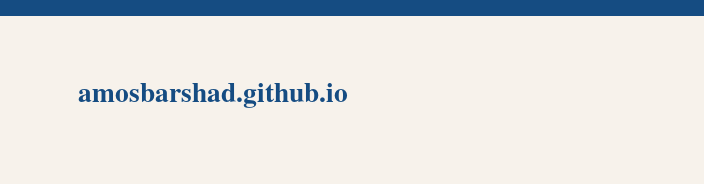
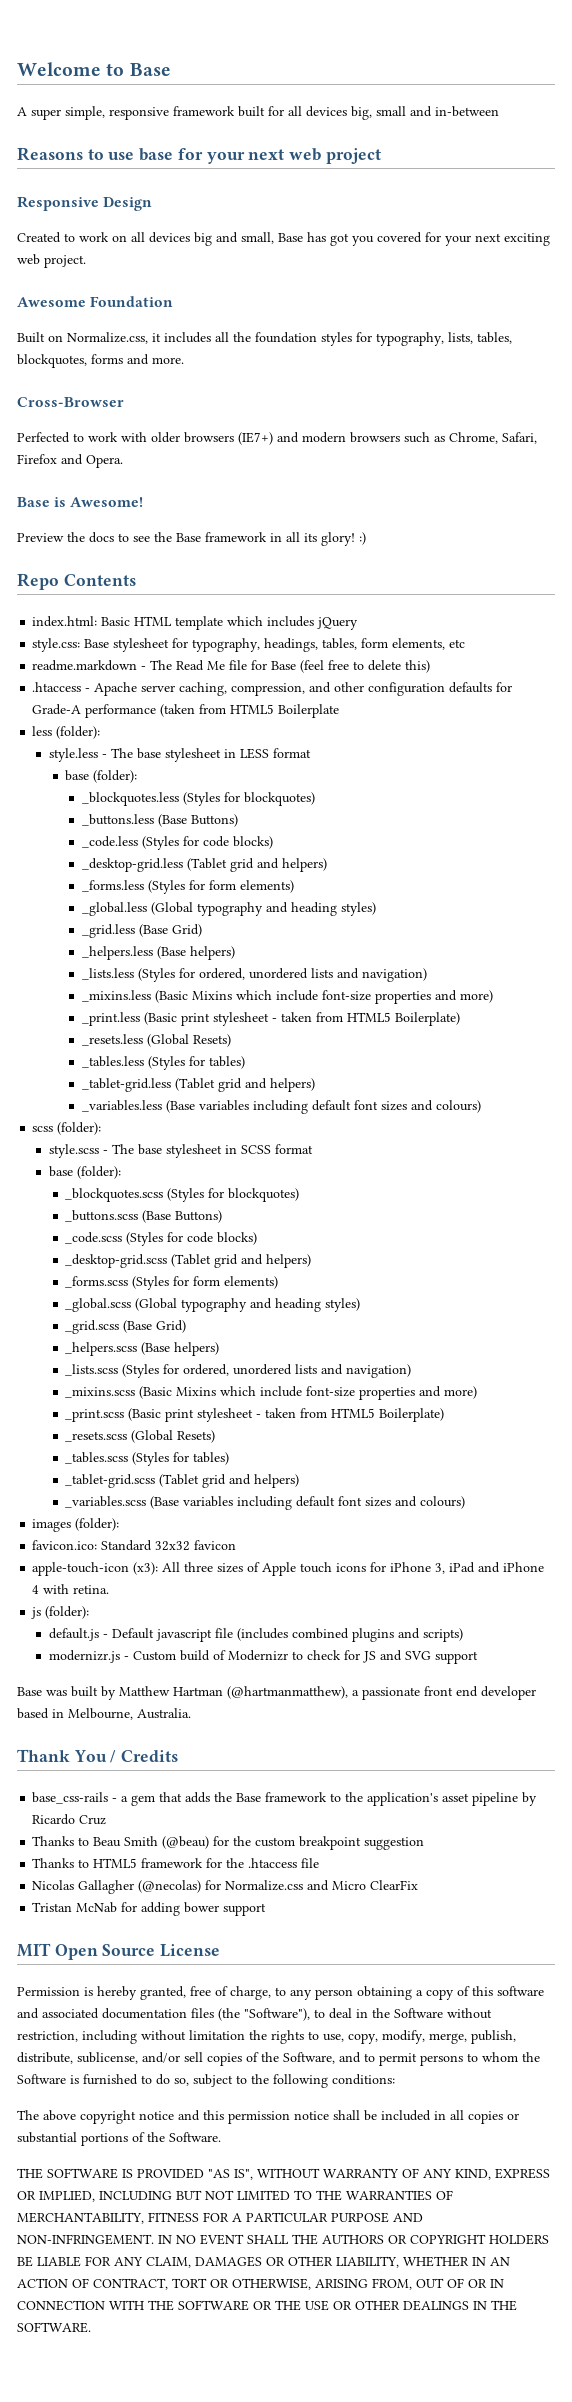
[78,83,348,108] amosbarshad.github.io -> [17,62,171,76] [17,106,499,120] [17,147,381,164] [17,196,153,211] [17,232,550,246] [17,254,86,268] [17,296,174,307] [17,332,512,346] [17,354,184,368] [17,397,124,407] [17,432,537,445] [17,454,123,468] [17,497,144,507] [17,532,366,546] [17,573,136,590] [32,616,359,630] [32,638,466,652] [32,660,431,673] [32,682,513,696] [32,704,340,718] [32,726,101,739] [48,748,311,762] [65,770,138,783] [81,792,315,806] [81,814,238,827] [81,836,273,850] [81,858,327,872] [81,880,294,894] [81,902,376,916] [81,924,202,938] [81,946,235,960] [81,968,427,982] [81,990,493,1004] [81,1012,460,1026] [81,1034,231,1047] [81,1056,245,1070] [81,1078,315,1092] [81,1100,481,1114] [32,1122,102,1135] [48,1144,313,1158] [48,1166,121,1179] [65,1188,300,1202] [65,1210,223,1223] [65,1232,258,1246] [65,1254,312,1268] [65,1276,279,1290] [65,1298,361,1312] [65,1320,187,1334] [65,1342,220,1356] [65,1364,412,1378] [65,1386,478,1400] [65,1408,445,1422] [65,1430,216,1443] [65,1452,230,1466] [65,1474,300,1488] [65,1496,466,1510] [32,1518,120,1532] [32,1540,237,1551] [32,1562,545,1576] [32,1584,110,1594] [31,1606,90,1619] [48,1628,463,1642] [48,1650,478,1664] [17,1686,536,1700] [17,1708,191,1720] [17,1749,179,1763] [32,1792,538,1806] [32,1814,107,1825] [32,1836,425,1850] [32,1858,320,1868] [32,1880,419,1894] [32,1902,267,1916] [17,1943,221,1960] [17,1986,544,2000] [17,2008,492,2021] [17,2030,516,2044] [17,2052,540,2066] [17,2074,395,2088] [17,2110,519,2124] [17,2132,221,2146] [17,2168,550,2180] [17,2190,453,2202] [17,2212,423,2224] [17,2234,549,2245] [17,2256,510,2268] [17,2278,504,2290] [17,2300,517,2311] [17,2322,91,2333] Welcome to Base // A super simple, responsive framework built for all devices big, small and in-between // Reasons to use base for your next web project // Responsive Design // Created to work on all devices big and small, Base has got you covered for your next exciting web project. // Awesome Foundation // Built on Normalize.css, it includes all the foundation styles for typography, lists, tables, blockquotes, forms and more. // Cross-Browser // Perfected to work with older browsers (IE7+) and modern browsers such as Chrome, Safari, Firefox and Opera. // Base is Awesome! // Preview the docs to see the Base framework in all its glory! :) // Repo Contents // index.html: Basic HTML template which includes jQuery // style.css: Base stylesheet for typography, headings, tables, form elements, etc // readme.markdown - The Read Me file for Base (feel free to delete this) // .htaccess - Apache server caching, compression, and other configuration defaults for Grade-A performance (taken from HTML5 Boilerplate // less (folder): // style.less - The base stylesheet in LESS format // base (folder): // _blockquotes.less (Styles for blockquotes) // _buttons.less (Base Buttons) // _code.less (Styles for code blocks) // _desktop-grid.less (Tablet grid and helpers) // _forms.less (Styles for form elements) // _global.less (Global typography and heading styles) // _grid.less (Base Grid) // _helpers.less (Base helpers) // _lists.less (Styles for ordered, unordered lists and navigation) // _mixins.less (Basic Mixins which include font-size properties and more) // _print.less (Basic print stylesheet - taken from HTML5 Boilerplate) // _resets.less (Global Resets) // _tables.less (Styles for tables) // _tablet-grid.less (Tablet grid and helpers) // _variables.less (Base variables including default font sizes and colours) // scss (folder): // style.scss - The base stylesheet in SCSS format // base (folder): // _blockquotes.scss (Styles for blockquotes) // _buttons.scss (Base Buttons) // _code.scss (Styles for code blocks) // _desktop-grid.scss (Tablet grid and helpers) // _forms.scss (Styles for form elements) // _global.scss (Global typography and heading styles) // _grid.scss (Base Grid) // _helpers.scss (Base helpers) // _lists.scss (Styles for ordered, unordered lists and navigation) // _mixins.scss (Basic Mixins which include font-size properties and more) // _print.scss (Basic print stylesheet - taken from HTML5 Boilerplate) // _resets.scss (Global Resets) // _tables.scss (Styles for tables) // _tablet-grid.scss (Tablet grid and helpers) // _variables.scss (Base variables including default font sizes and colours) // images (folder): // favicon.ico: Standard 32x32 favicon // apple-touch-icon (x3): All three sizes of Apple touch icons for iPhone 3, iPad and iPhone 4 with retina. // js (folder): // default.js - Default javascript file (includes combined plugins and scripts) // modernizr.js - Custom build of Modernizr to check for JS and SVG support // Base was built by Matthew Hartman (@hartmanmatthew), a passionate front end developer based in Melbourne, Australia. // Thank You / Credits // base_css-rails - a gem that adds the Base framework to the application's asset pipeline by Ricardo Cruz // Thanks to Beau Smith (@beau) for the custom breakpoint suggestion // Thanks to HTML5 framework for the .htaccess file // Nicolas Gallagher (@necolas) for Normalize.css and Micro ClearFix // Tristan McNab for adding bower support // MIT Open Source License // Permission is hereby granted, free of charge, to any person obtaining a copy of this software and associated documentation files (the "Software"), to deal in the Software without restriction, including without limitation the rights to use, copy, modify, merge, publish, distribute, sublicense, and/or sell copies of the Software, and to permit persons to whom the Software is furnished to do so, subject to the following conditions: // The above copyright notice and this permission notice shall be included in all copies or substantial portions of the Software. // THE SOFTWARE IS PROVIDED "AS IS", WITHOUT WARRANTY OF ANY KIND, EXPRESS OR IMPLIED, INCLUDING BUT NOT LIMITED TO THE WARRANTIES OF MERCHANTABILITY, FITNESS FOR A PARTICULAR PURPOSE AND NON-INFRINGEMENT. IN NO EVENT SHALL THE AUTHORS OR COPYRIGHT HOLDERS BE LIABLE FOR ANY CLAIM, DAMAGES OR OTHER LIABILITY, WHETHER IN AN ACTION OF CONTRACT, TORT OR OTHERWISE, ARISING FROM, OUT OF OR IN CONNECTION WITH THE SOFTWARE OR THE USE OR OTHER DEALINGS IN THE SOFTWARE.

